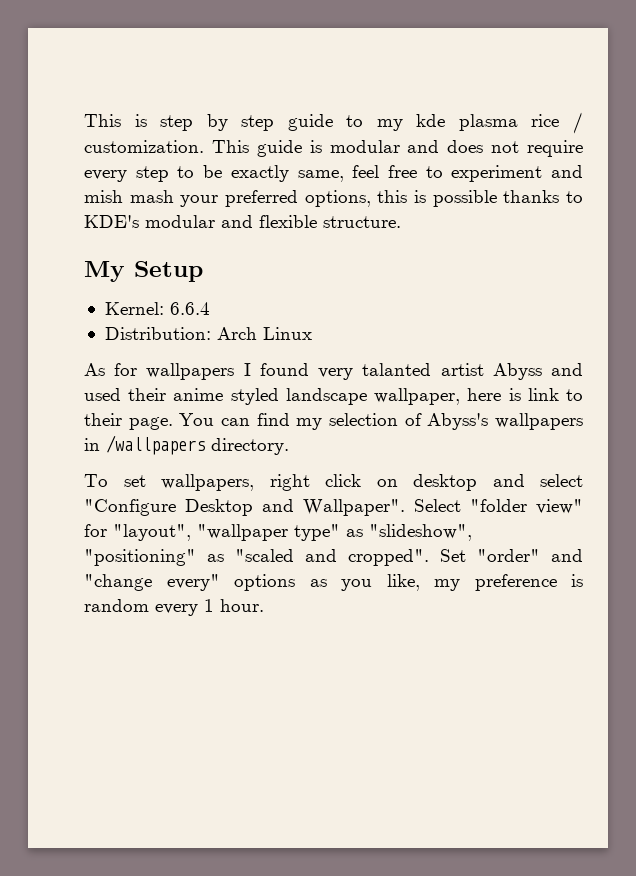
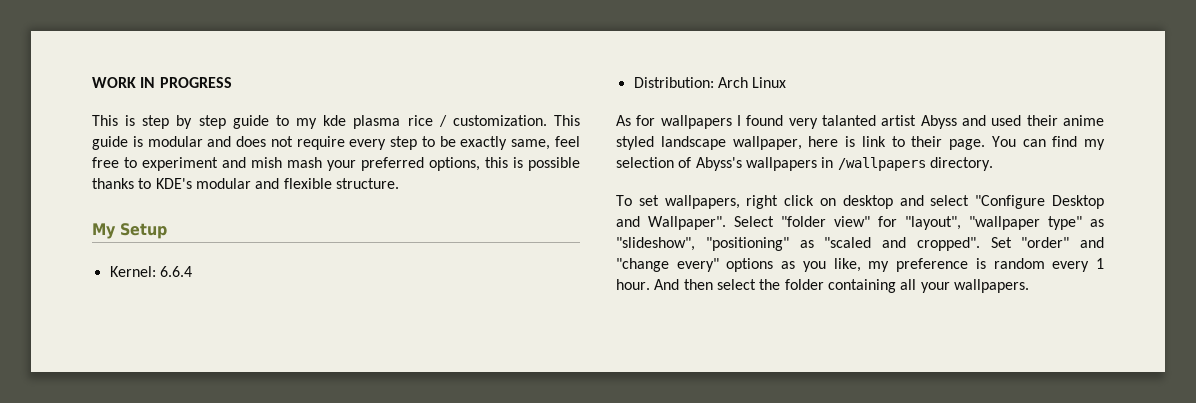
(84, 120) none -> [92,77,232,88] WORK IN PROGRESS //
(264, 605) none -> [654,279,1029,293] And then select the folder containing all your wallpapers.

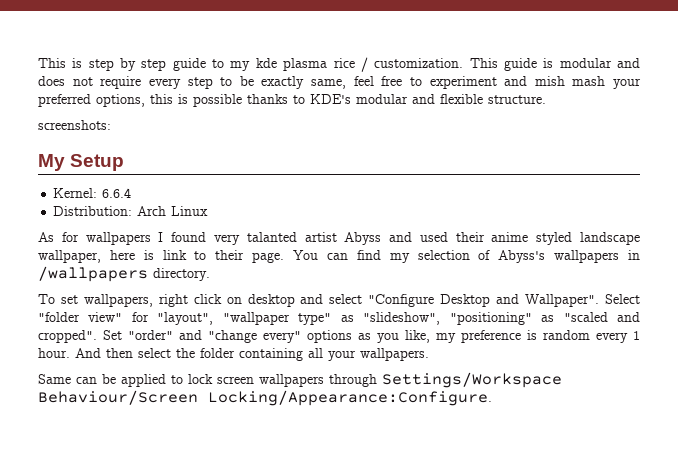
[92,77,232,88] WORK IN PROGRESS // -> (38, 63) none
(399, 183) none -> [38,120,111,130] // screenshots:
(1029, 286) none -> [38,372,562,388] [38,390,492,406] // Same can be applied to lock screen wallpapers through Settings/Workspace Behaviour/Screen Locking/Appearance:Configure.

